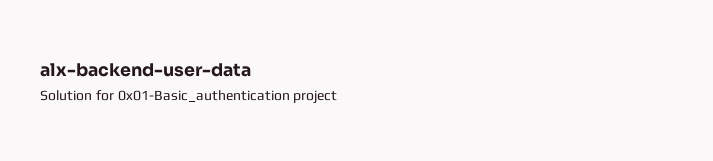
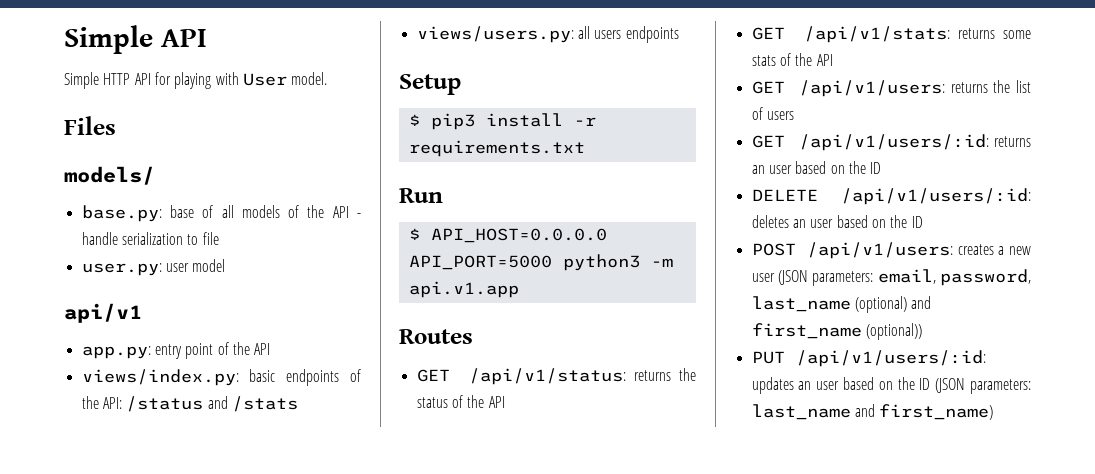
[40,63,251,77] [40,90,338,104] alx-backend-user-data // Solution for 0x01-Basic_authentication project -> [64,25,207,54] [64,72,328,89] [64,116,116,135] [64,166,155,185] [81,205,362,222] [81,232,219,245] [81,259,226,276] [64,303,142,323] [81,342,271,359] [81,369,362,386] [81,396,298,412] [416,26,679,43] [399,74,461,95] [408,113,596,130] [408,140,585,157] [399,188,443,203] [408,228,607,243] [408,254,673,271] [408,281,519,298] [399,329,473,344] [416,368,696,385] [416,395,505,408] [751,26,1031,43] [751,53,833,66] [751,80,1031,97] [751,107,794,120] [751,134,1031,151] [751,161,882,174] [751,188,1031,205] [751,215,923,228] [751,242,1031,259] [751,269,1031,286] [751,296,932,313] [751,323,922,340] [751,350,986,367] [751,377,1031,394] [751,404,994,420] Simple API // Simple HTTP API for playing with User model. // Files // models/ // base.py: base of all models of the API - handle serialization to file // user.py: user model // api/v1 // app.py: entry point of the API // views/index.py: basic endpoints of the API: /status and /stats // views/users.py: all users endpoints // Setup // $ pip3 install -r requirements.txt // Run // $ API_HOST=0.0.0.0 API_PORT=5000 python3 -m api.v1.app // Routes // GET /api/v1/status: returns the status of the API // GET /api/v1/stats: returns some stats of the API // GET /api/v1/users: returns the list of users // GET /api/v1/users/:id: returns an user based on the ID // DELETE /api/v1/users/:id: deletes an user based on the ID // POST /api/v1/users: creates a new user (JSON parameters: email, password, last_name (optional) and first_name (optional)) // PUT /api/v1/users/:id: updates an user based on the ID (JSON parameters: last_name and first_name)

